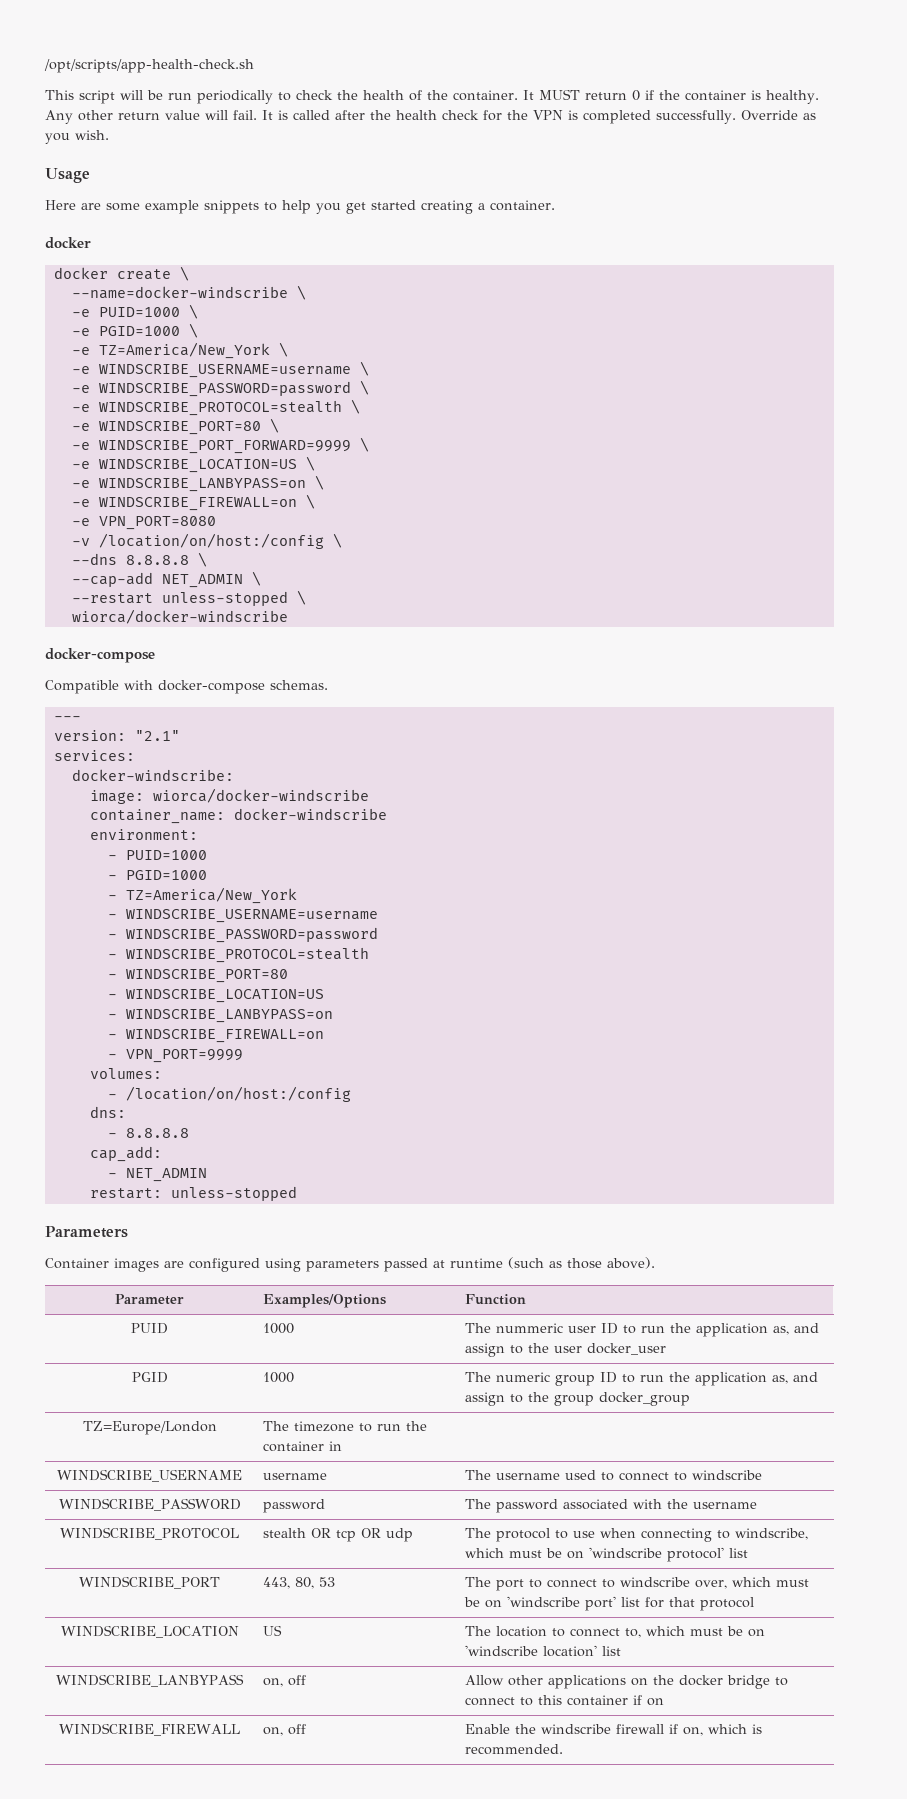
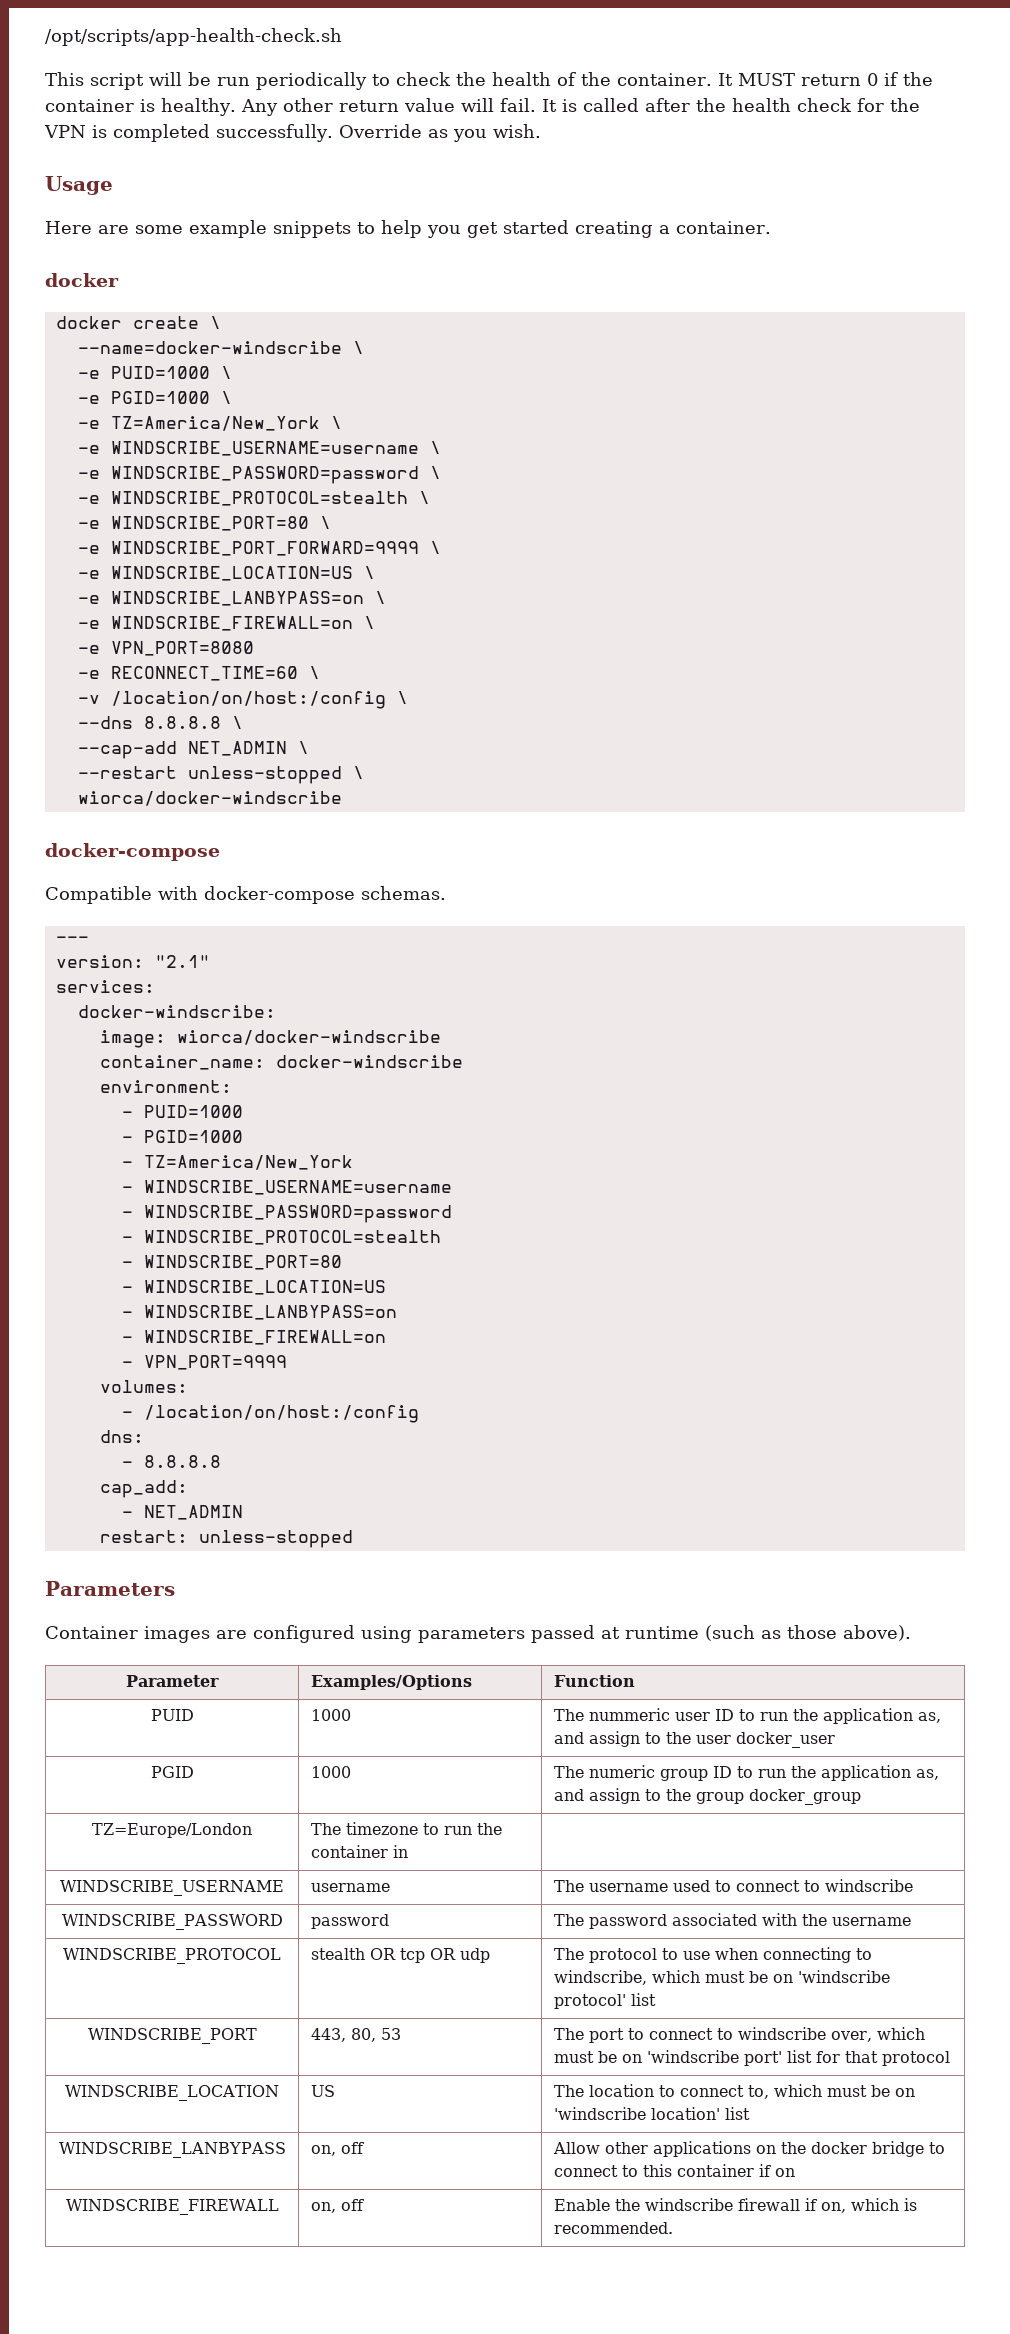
(216, 523) none -> [77,666,320,681] // -e RECONNECT_TIME=60 \

